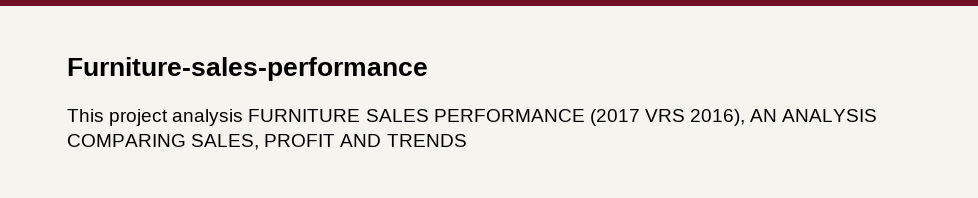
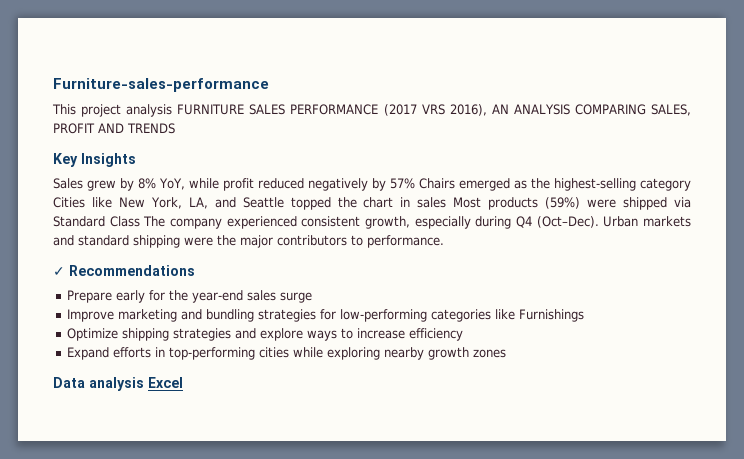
(467, 140) none -> [53,153,136,167] [53,178,691,191] [53,197,691,210] [53,216,691,229] [53,235,444,248] [53,265,195,276] [66,290,312,303] [66,309,584,322] [66,328,463,341] [66,347,506,360] [53,377,183,391] // Key Insights // Sales grew by 8% YoY, while profit reduced negatively by 57% Chairs emerged as the highest-selling category Cities like New York, LA, and Seattle topped the chart in sales Most products (59%) were shipped via Standard Class The company experienced consistent growth, especially during Q4 (Oct–Dec). Urban markets and standard shipping were the major contributors to performance. // ✓ Recommendations // Prepare early for the year-end sales surge // Improve marketing and bundling strategies for low-performing categories like Furnishings // Optimize shipping strategies and explore ways to increase efficiency // Expand efforts in top-performing cities while exploring nearby growth zones // Data analysis Excel

